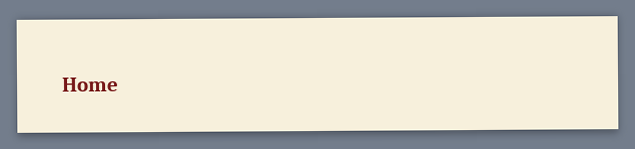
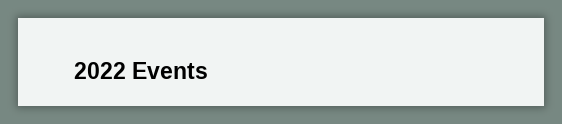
[62,77,119,92] Home -> [74,62,209,79] 2022 Events

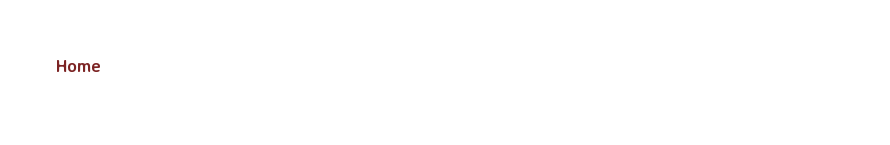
[74,62,209,79] 2022 Events -> [56,60,101,72] Home

